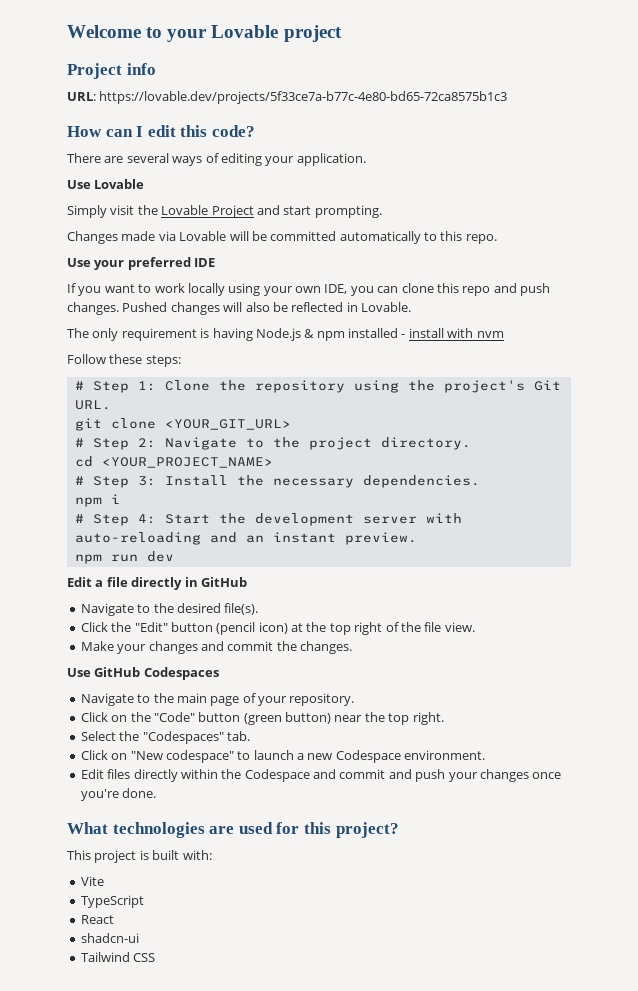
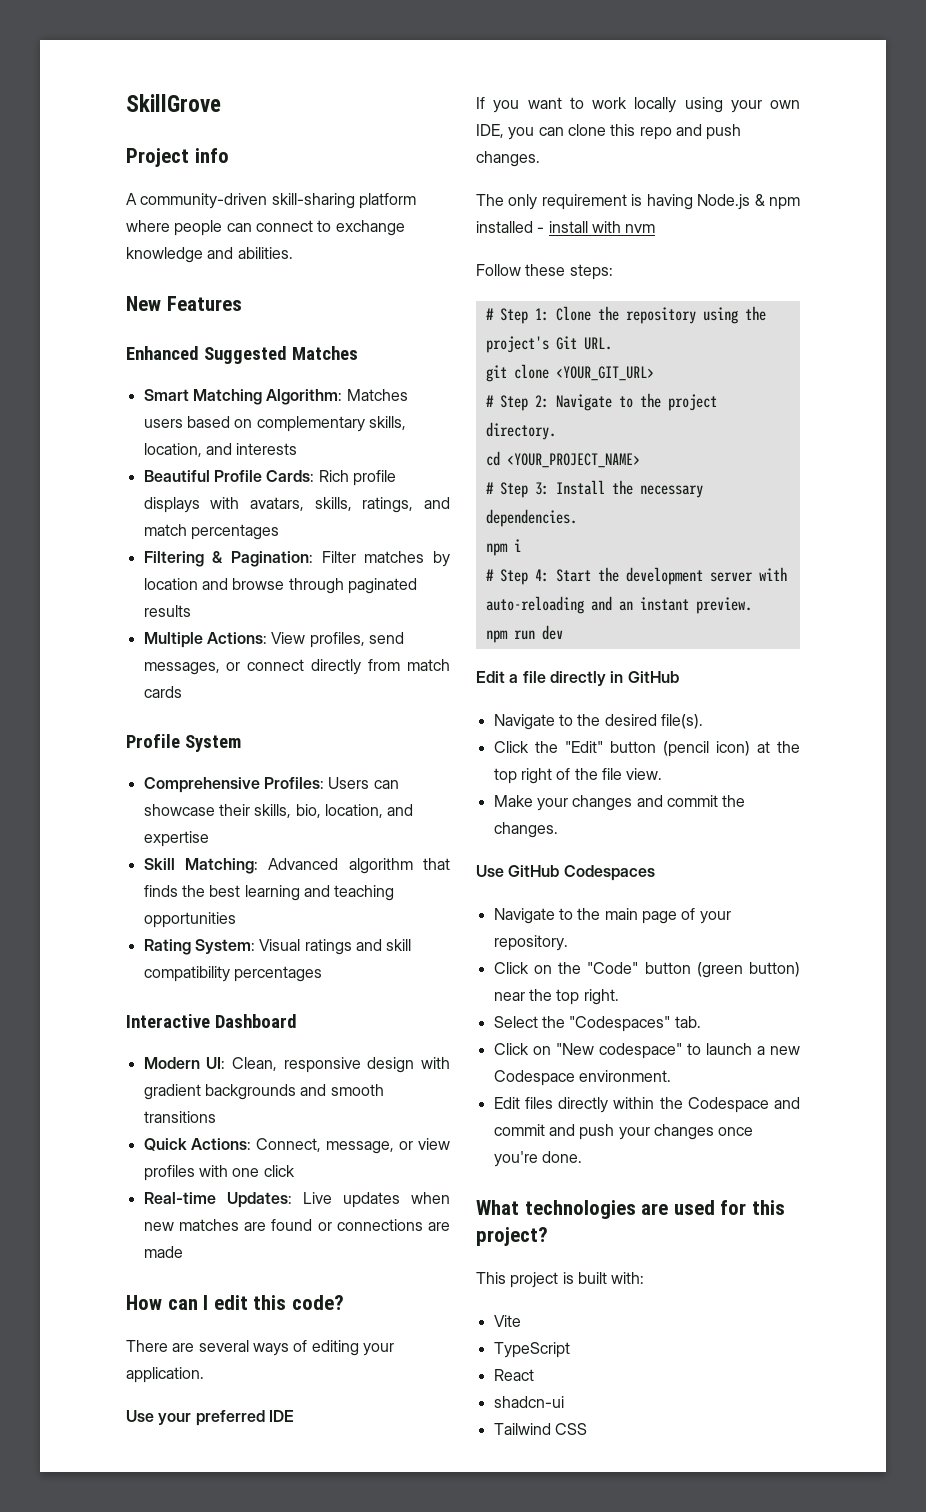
[67,25,342,42] [67,63,156,79] [67,91,508,104] Welcome to your Lovable project // Project info // URL: https://lovable.dev/projects/5f33ce7a-b77c-4e80-bd65-72ca8575b1c3 -> [126,94,221,112] [126,148,229,167] [126,193,416,209] [126,220,405,236] [126,247,293,263] [126,296,242,311] [126,346,358,364] [143,389,408,405] [143,416,406,432] [143,443,298,457] [143,470,396,486] [143,497,450,513] [143,524,279,540] [143,551,451,567] [143,578,417,594] [143,605,191,617] [143,632,404,648] [143,659,450,675] [143,686,182,698] [126,734,241,752] [143,777,399,793] [143,804,414,818] [143,831,209,847] [143,858,450,874] [143,885,395,901] [143,912,236,928] [143,939,412,955] [143,966,322,982] [126,1014,297,1028] [143,1057,450,1073] [143,1084,384,1100] [143,1111,216,1123] [143,1138,450,1154] [143,1165,295,1181] [143,1192,450,1208] [143,1219,451,1231] [143,1246,183,1258] SkillGrove // Project info // A community-driven skill-sharing platform where people can connect to exchange knowledge and abilities. // New Features // Enhanced Suggested Matches // Smart Matching Algorithm: Matches users based on complementary skills, location, and interests // Beautiful Profile Cards: Rich profile displays with avatars, skills, ratings, and match percentages // Filtering & Pagination: Filter matches by location and browse through paginated results // Multiple Actions: View profiles, send messages, or connect directly from match cards // Profile System // Comprehensive Profiles: Users can showcase their skills, bio, location, and expertise // Skill Matching: Advanced algorithm that finds the best learning and teaching opportunities // Rating System: Visual ratings and skill compatibility percentages // Interactive Dashboard // Modern UI: Clean, responsive design with gradient backgrounds and smooth transitions // Quick Actions: Connect, message, or view profiles with one click // Real-time Updates: Live updates when new matches are found or connections are made
[67,179,145,189] [67,205,382,218] [67,231,497,244] // Use Lovable // Simply visit the Lovable Project and start prompting. // Changes made via Lovable will be committed automatically to this repo. -> (204, 1375) none
[122,302,411,315] Pushed changes will also be reflected in Lovable. -> (540, 159) none

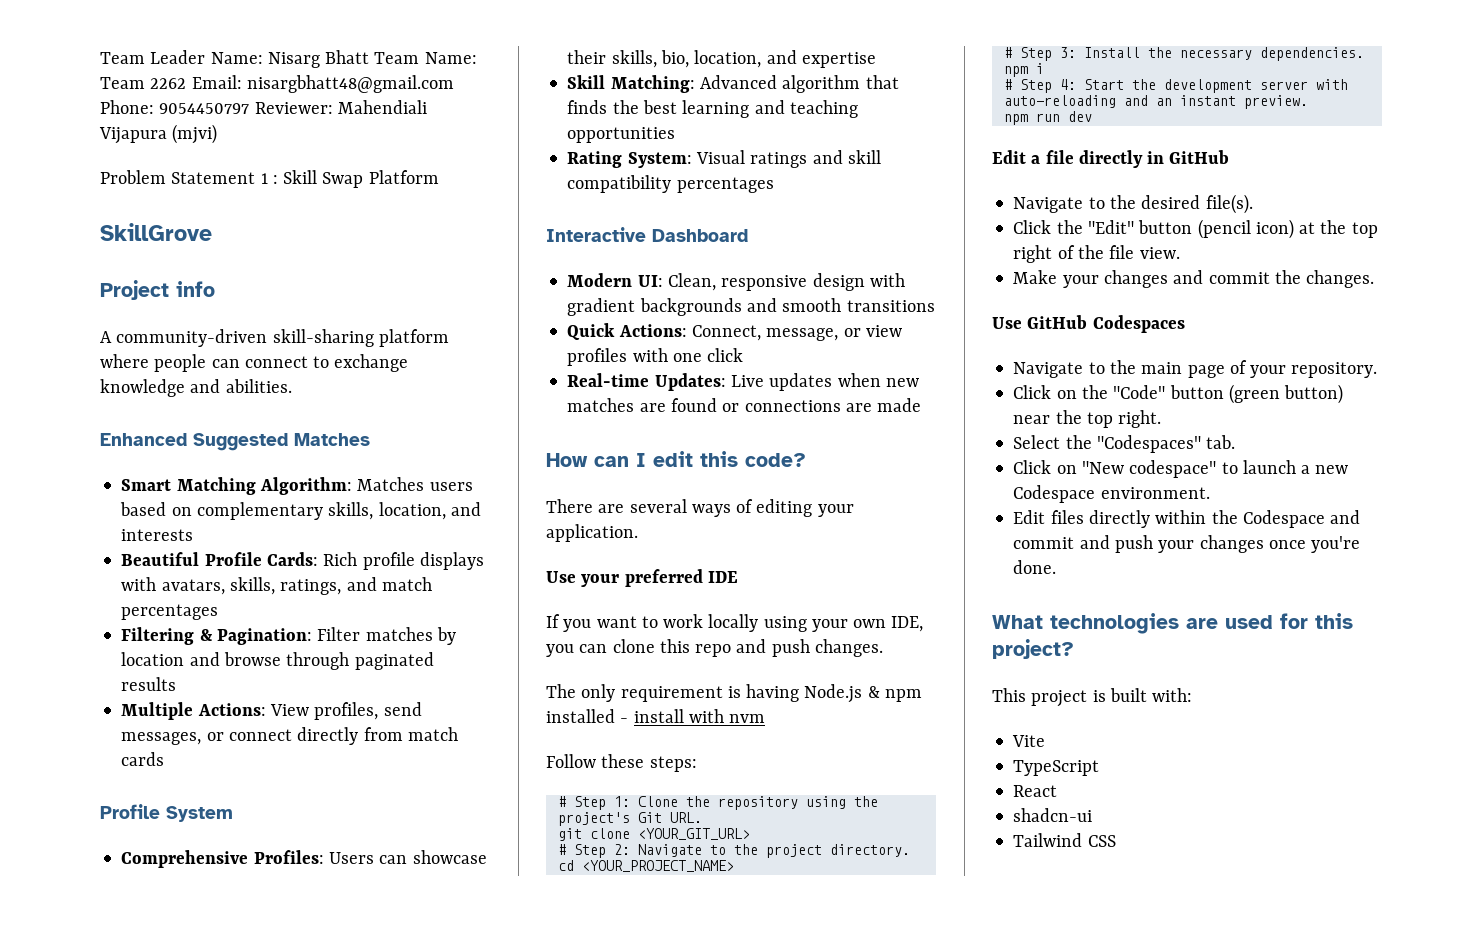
(126, 103) none -> [100,50,477,68] [100,75,454,93] [100,100,427,114] [99,124,218,144] [100,170,439,188] Team Leader Name: Nisarg Bhatt Team Name: Team 2262 Email: nisargbhatt48@gmail.com Phone: 9054450797 Reviewer: Mahendiali Vijapura (mjvi) // Problem Statement 1 : Skill Swap Platform //
[126,296,242,311] // New Features -> (292, 386) none

